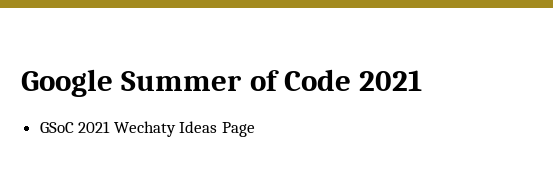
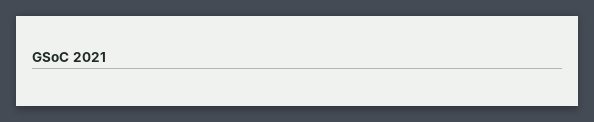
[21,69,423,97] [39,121,256,137] Google Summer of Code 2021 // GSoC 2021 Wechaty Ideas Page -> [32,52,106,62] GSoC 2021

